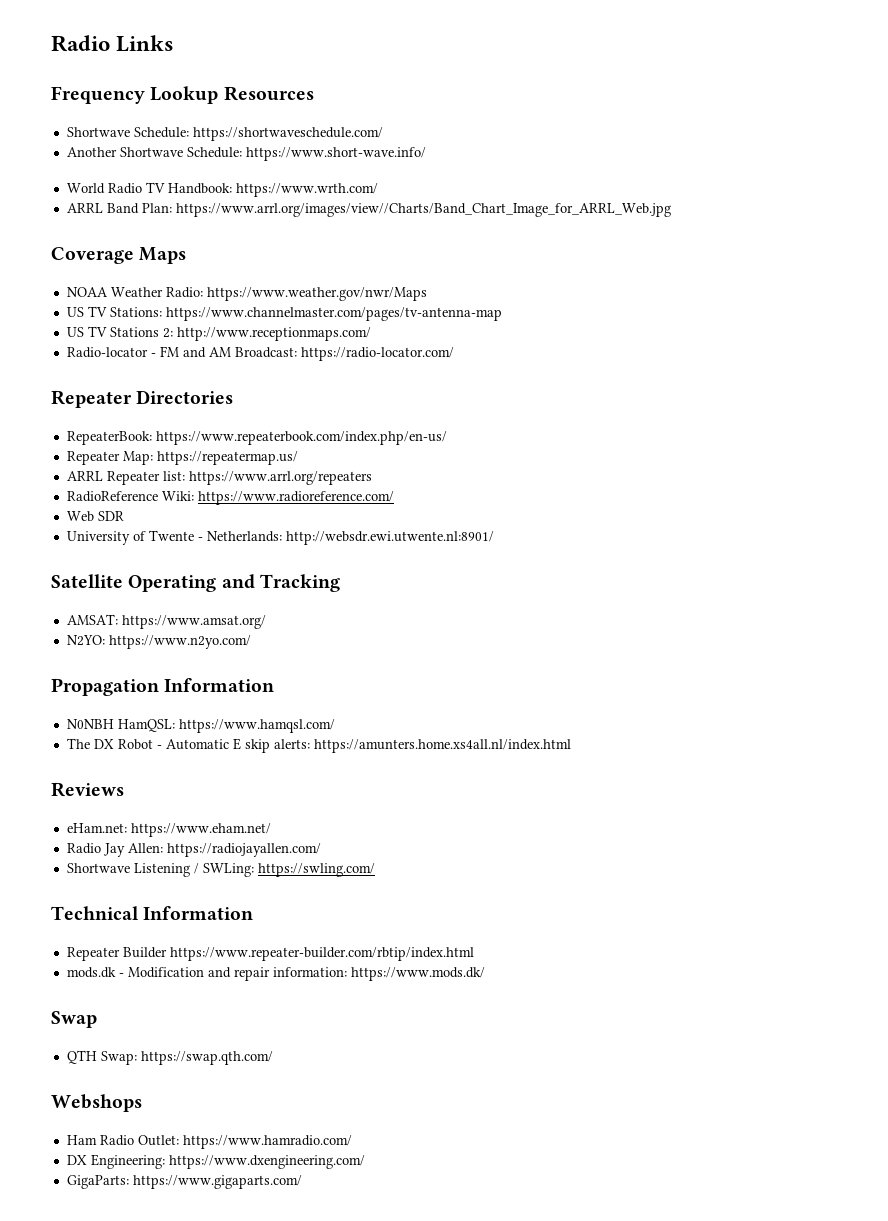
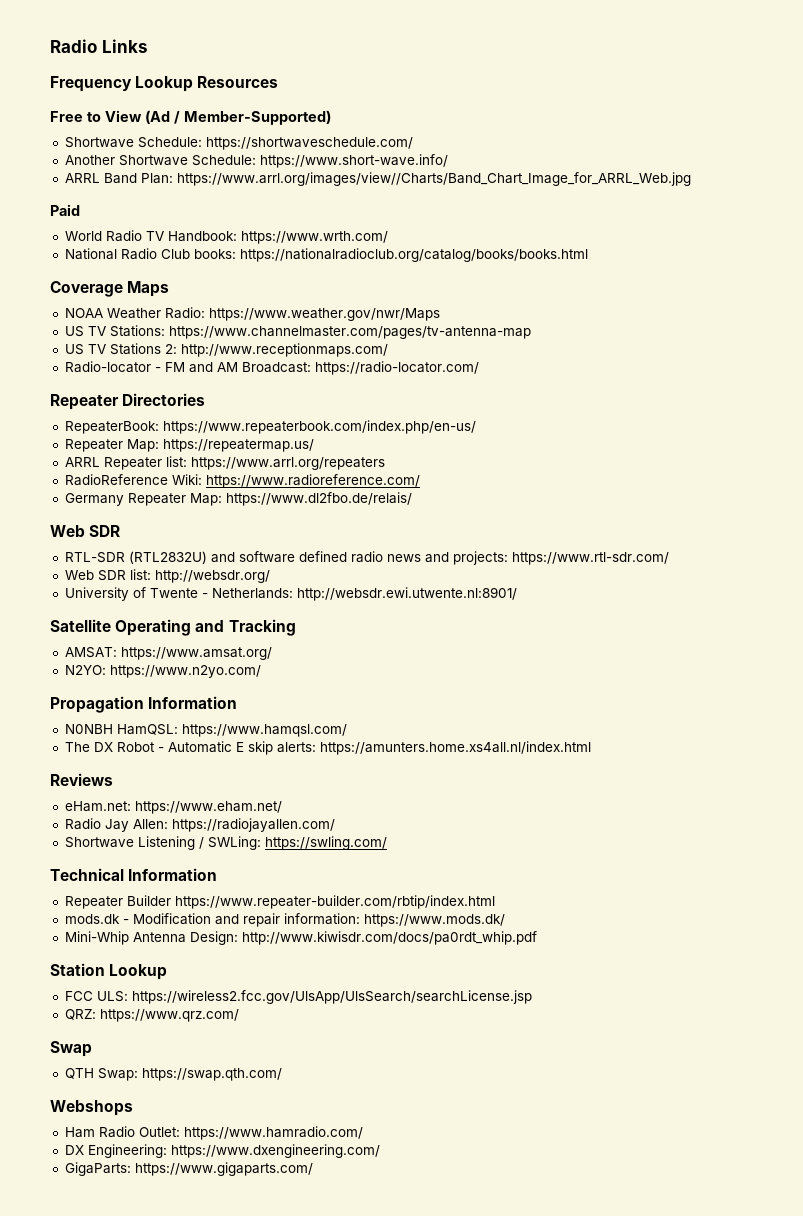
(314, 93) none -> [50,110,331,125] // Free to View (Ad / Member-Supported)
(426, 154) none -> [64,172,691,186] [50,204,80,216] // ARRL Band Plan: https://www.arrl.org/images/view//Charts/Band_Chart_Image_for_ARRL_Web.jpg // Paid
[66,203,671,217] ARRL Band Plan: https://www.arrl.org/images/view//Charts/Band_Chart_Image_for_ARRL_Web.jpg -> [64,248,588,262] National Radio Club books: https://nationalradioclub.org/catalog/books/books.html
[66,511,124,522] Web SDR -> [64,492,412,506] [50,525,121,537] [64,551,669,565] [64,569,270,583] Germany Repeater Map: https://www.dl2fbo.de/relais/ // Web SDR // RTL-SDR (RTL2832U) and software defined radio news and projects: https://www.rtl-sdr.com/ // Web SDR list: http://websdr.org/
(485, 974) none -> [64,931,537,945] [50,963,168,980] [64,990,532,1004] [64,1009,239,1022] // Mini-Whip Antenna Design: http://www.kiwisdr.com/docs/pa0rdt_whip.pdf // Station Lookup // FCC ULS: https://wireless2.fcc.gov/UlsApp/UlsSearch/searchLicense.jsp // QRZ: https://www.qrz.com/

